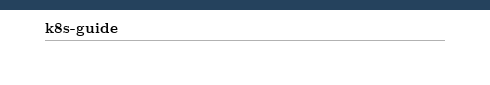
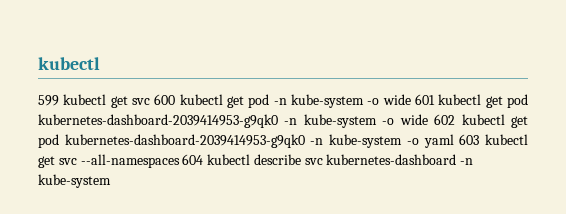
[45,23,118,36] k8s-guide -> [38,57,100,70] [38,94,528,108] [38,114,529,128] [38,134,528,148] [38,154,474,168] [38,174,111,188] kubectl // 599 kubectl get svc 600 kubectl get pod -n kube-system -o wide 601 kubectl get pod kubernetes-dashboard-2039414953-g9qk0 -n kube-system -o wide 602 kubectl get pod kubernetes-dashboard-2039414953-g9qk0 -n kube-system -o yaml 603 kubectl get svc --all-namespaces 604 kubectl describe svc kubernetes-dashboard -n kube-system

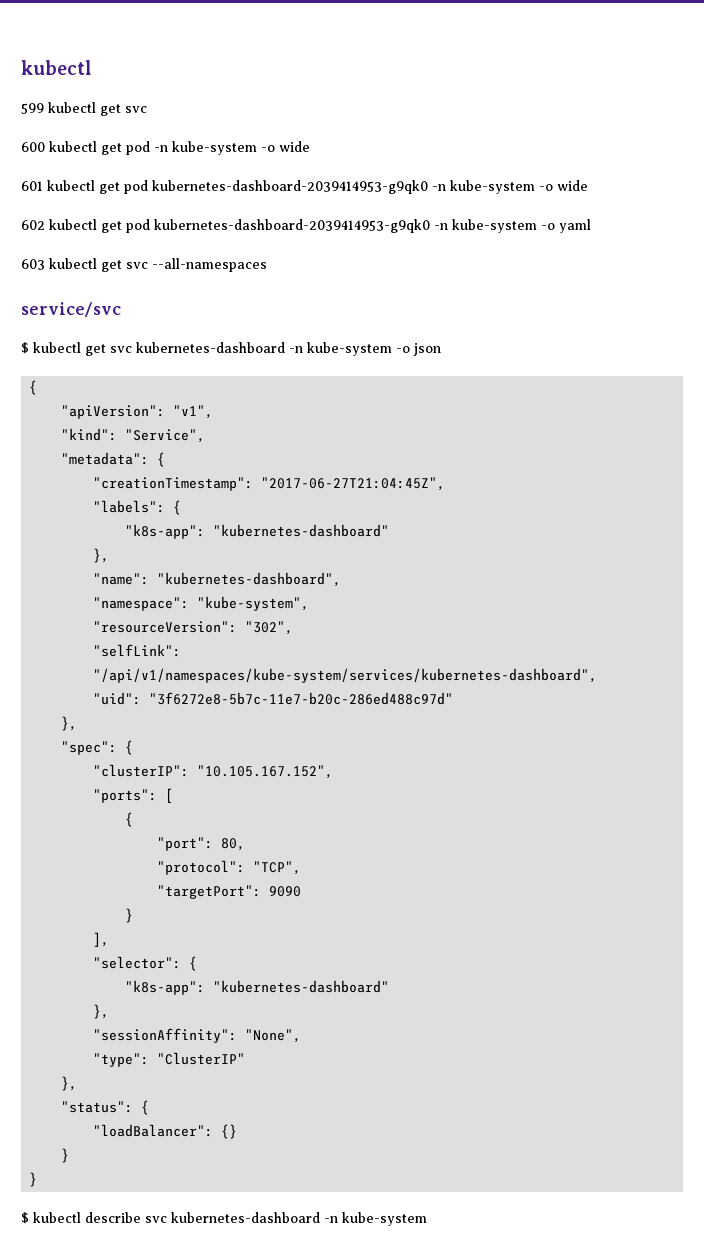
(150, 101) none -> (147, 109) //
(411, 99) none -> (310, 146) //
(428, 119) none -> (588, 185) //
(454, 141) none -> (591, 226) //
[182,154,204,165] 604 -> [21,302,121,317] [21,342,441,356] [29,380,38,395] [61,405,214,419] [61,428,206,443] [61,452,166,467] [93,477,446,491] [93,500,182,515] [125,524,390,539] [93,548,110,563] [93,572,342,587] [93,596,310,611] [93,621,294,635] [93,644,182,657] [93,668,598,683] [93,692,454,705] [61,716,78,731] [61,740,134,755] [93,764,334,779] [93,788,174,803] [125,812,134,827] [157,837,246,851] [157,860,302,875] [157,885,302,899] [125,908,134,923] [93,932,110,947] [93,956,198,971] [125,980,390,995] [93,1004,110,1019] [93,1028,302,1043] [93,1052,246,1067] [61,1076,78,1091] [61,1100,150,1115] [93,1124,238,1139] [61,1148,70,1163] [29,1172,38,1187] [21,1212,29,1224] // service/svc // $ kubectl get svc kubernetes-dashboard -n kube-system -o json // { // "apiVersion": "v1", // "kind": "Service", // "metadata": { // "creationTimestamp": "2017-06-27T21:04:45Z", // "labels": { // "k8s-app": "kubernetes-dashboard" // }, // "name": "kubernetes-dashboard", // "namespace": "kube-system", // "resourceVersion": "302", // "selfLink": "/api/v1/namespaces/kube-system/services/kubernetes-dashboard", // "uid": "3f6272e8-5b7c-11e7-b20c-286ed488c97d" // }, // "spec": { // "clusterIP": "10.105.167.152", // "ports": [ // { // "port": 80, // "protocol": "TCP", // "targetPort": 9090 // } // ], // "selector": { // "k8s-app": "kubernetes-dashboard" // }, // "sessionAffinity": "None", // "type": "ClusterIP" // }, // "status": { // "loadBalancer": {} // } // } // $

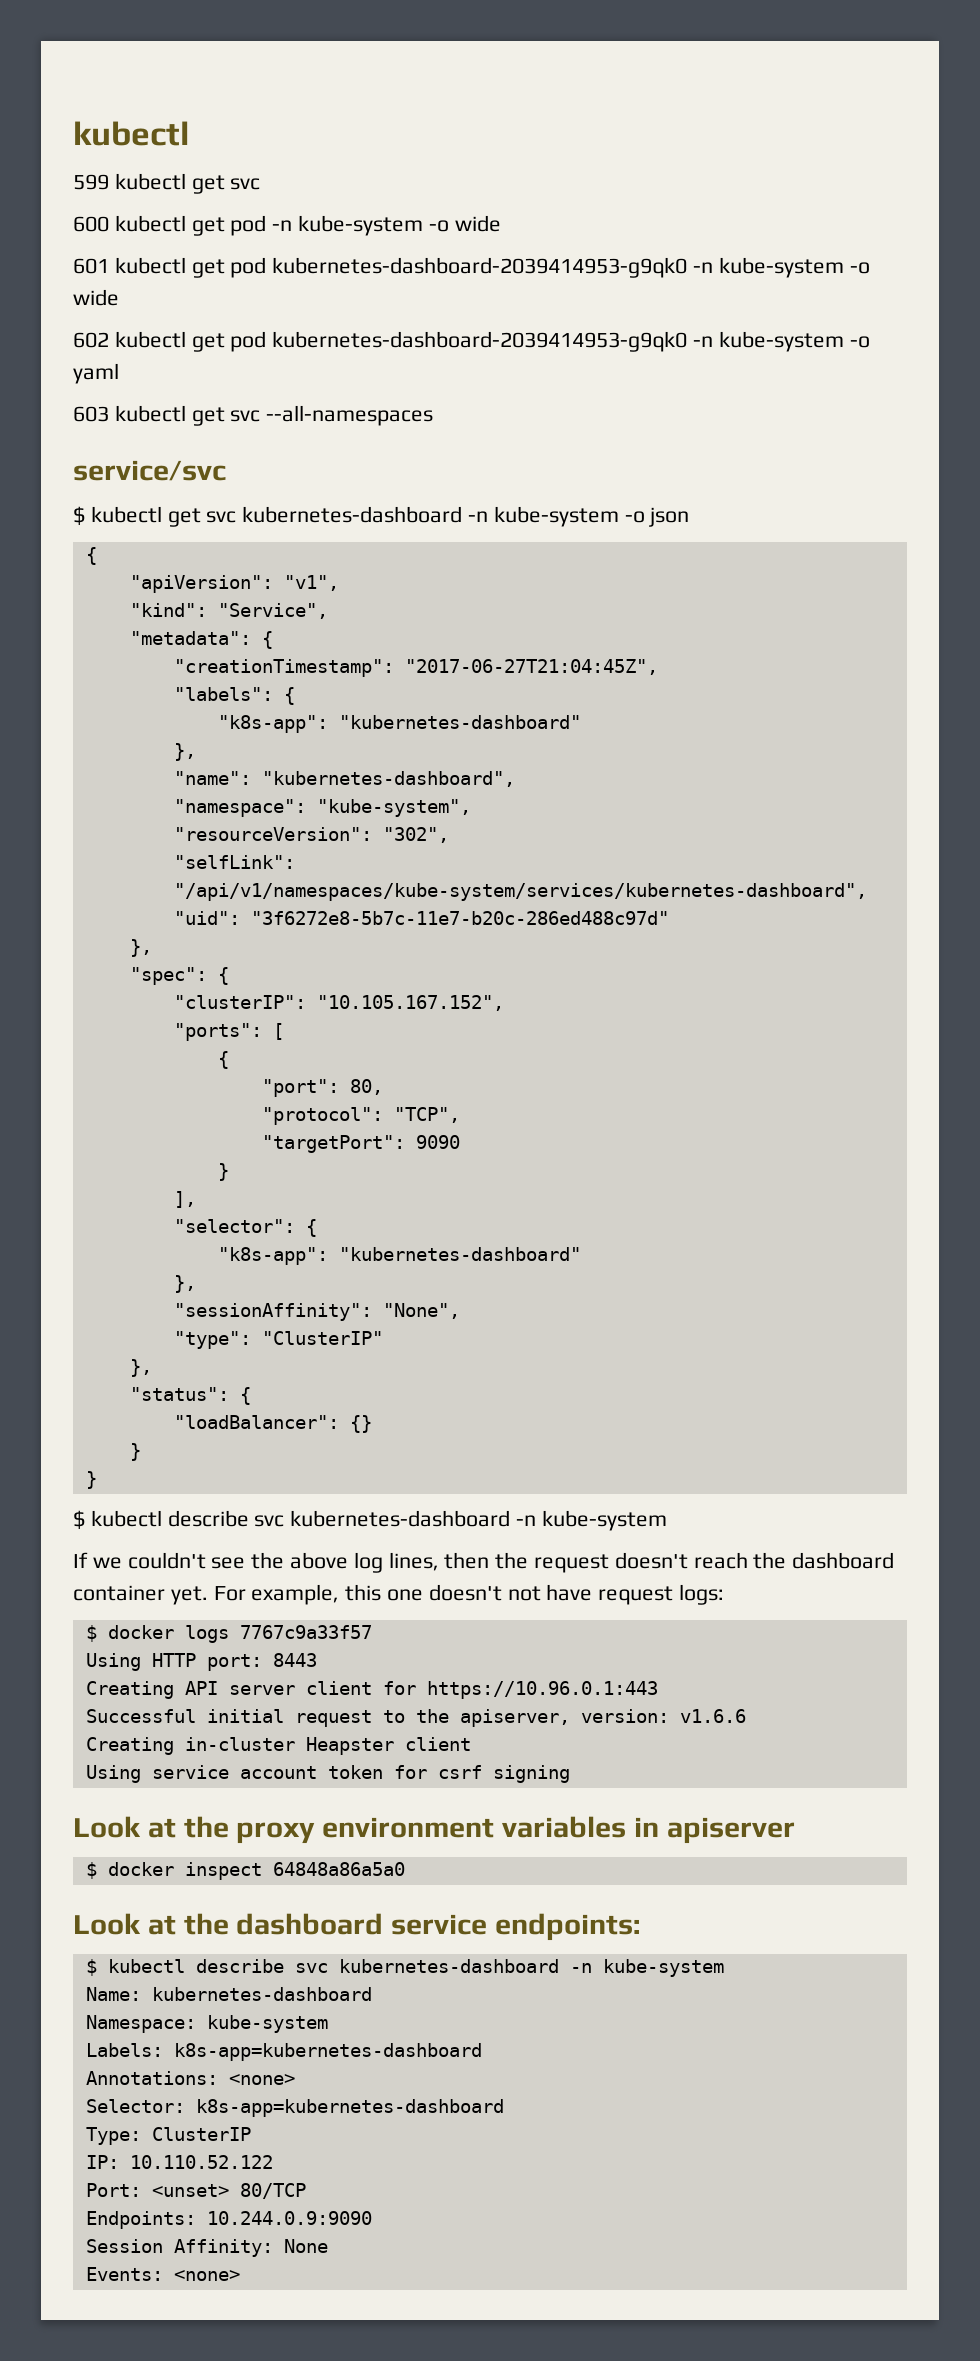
(427, 1219) none -> [73,1552,895,1573] [73,1584,725,1605] [85,1625,372,1643] [85,1653,317,1671] [85,1681,658,1699] [85,1709,746,1727] [85,1737,471,1755] [85,1765,570,1783] [73,1816,795,1844] [85,1862,405,1880] [73,1913,641,1941] [85,1959,724,1977] [85,1987,372,2001] [85,2015,328,2033] [85,2043,482,2061] [85,2071,295,2085] [85,2099,504,2117] [85,2127,251,2145] [85,2155,273,2169] [85,2183,306,2199] [85,2211,372,2229] [85,2239,328,2257] [85,2267,240,2281] // If we couldn't see the above log lines, then the request doesn't reach the dashboard container yet. For example, this one doesn't not have request logs: // $ docker logs 7767c9a33f57 // Using HTTP port: 8443 // Creating API server client for https://10.96.0.1:443 // Successful initial request to the apiserver, version: v1.6.6 // Creating in-cluster Heapster client // Using service account token for csrf signing // Look at the proxy environment variables in apiserver // $ docker inspect 64848a86a5a0 // Look at the dashboard service endpoints: // $ kubectl describe svc kubernetes-dashboard -n kube-system // Name: kubernetes-dashboard // Namespace: kube-system // Labels: k8s-app=kubernetes-dashboard // Annotations: <none> // Selector: k8s-app=kubernetes-dashboard // Type: ClusterIP // IP: 10.110.52.122 // Port: <unset> 80/TCP // Endpoints: 10.244.0.9:9090 // Session Affinity: None // Events: <none>

